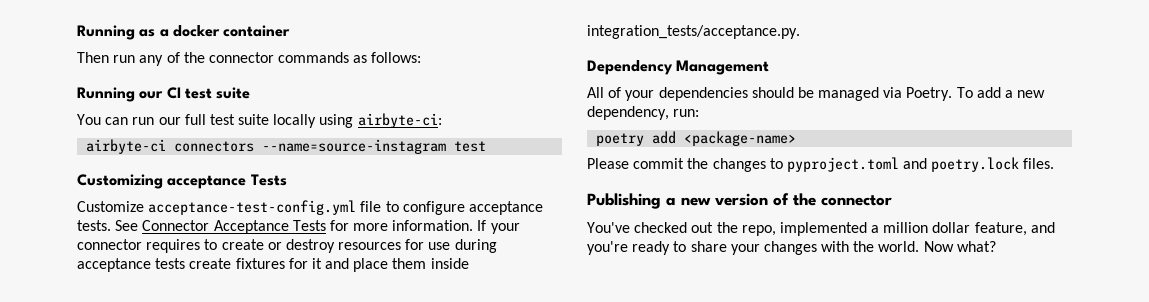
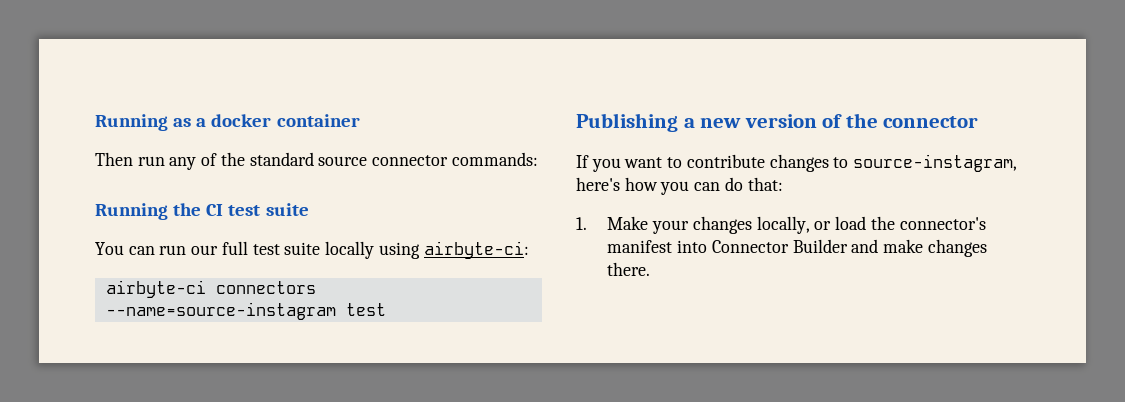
[208,52,422,63] [77,87,164,102] connector commands as follows: // Running our -> [249,152,538,166] [95,203,202,220] standard source connector commands: // Running the
[77,174,287,189] [77,200,543,215] [77,220,520,234] [77,239,497,253] [77,258,469,272] [587,25,800,39] [587,60,770,75] [587,87,1046,101] [587,106,700,120] [596,131,797,146] [587,157,1055,172] // Customizing acceptance Tests // Customize acceptance-test-config.yml file to configure acceptance tests. See Connector Acceptance Tests for more information. If your connector requires to create or destroy resources for use during acceptance tests create fixtures for it and place them inside integration_tests/acceptance.py. // Dependency Management // All of your dependencies should be managed via Poetry. To add a new dependency, run: // poetry add <package-name> // Please commit the changes to pyproject.toml and poetry.lock files. -> (386, 309) none
[587,222,1055,236] [587,241,996,255] You've checked out the repo, implemented a million dollar feature, and you're ready to share your changes with the world. Now what? -> [576,154,1018,172] [576,177,783,195] [576,216,986,234] [607,239,987,257] [607,262,651,276] If you want to contribute changes to source-instagram, here's how you can do that: // 1. Make your changes locally, or load the connector's manifest into Connector Builder and make changes there.

